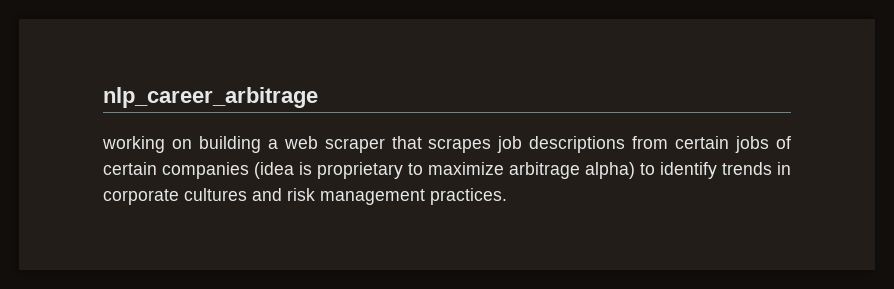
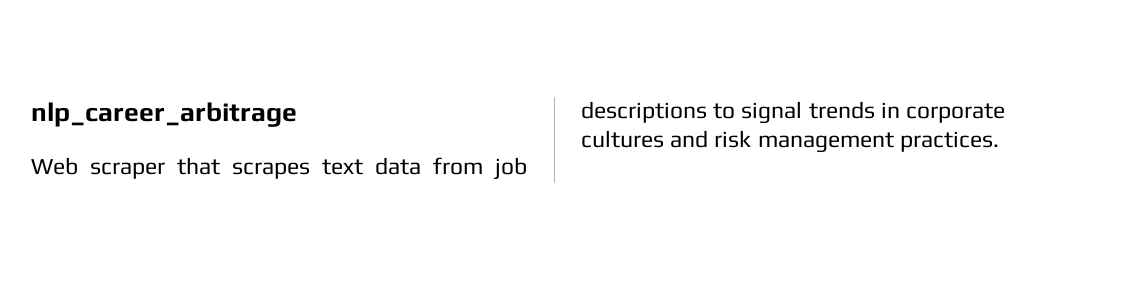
[102,136,791,153] [103,162,717,179] working on building a web scraper that scrapes job descriptions from certain jobs of certain companies (idea is proprietary to maximize arbitrage alpha) to identify -> [31,157,527,180] [581,101,803,124] Web scraper that scrapes text data from job descriptions to signal

